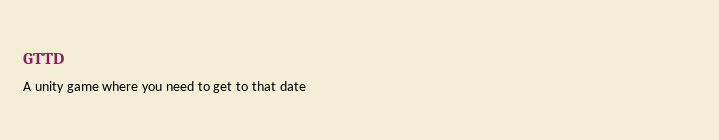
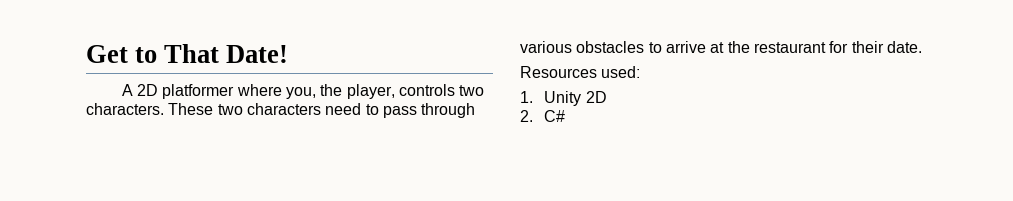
[23,53,64,64] [23,81,306,93] GTTD // A unity game where you need to get to that date -> [86,44,289,63] [121,84,485,99] [86,103,476,118] [520,41,922,53] [520,66,641,78] [520,91,607,106] [520,110,566,122] Get to That Date! // A 2D platformer where you, the player, controls two characters. These two characters need to pass through various obstacles to arrive at the restaurant for their date. // Resources used: // 1. Unity 2D // 2. C#

